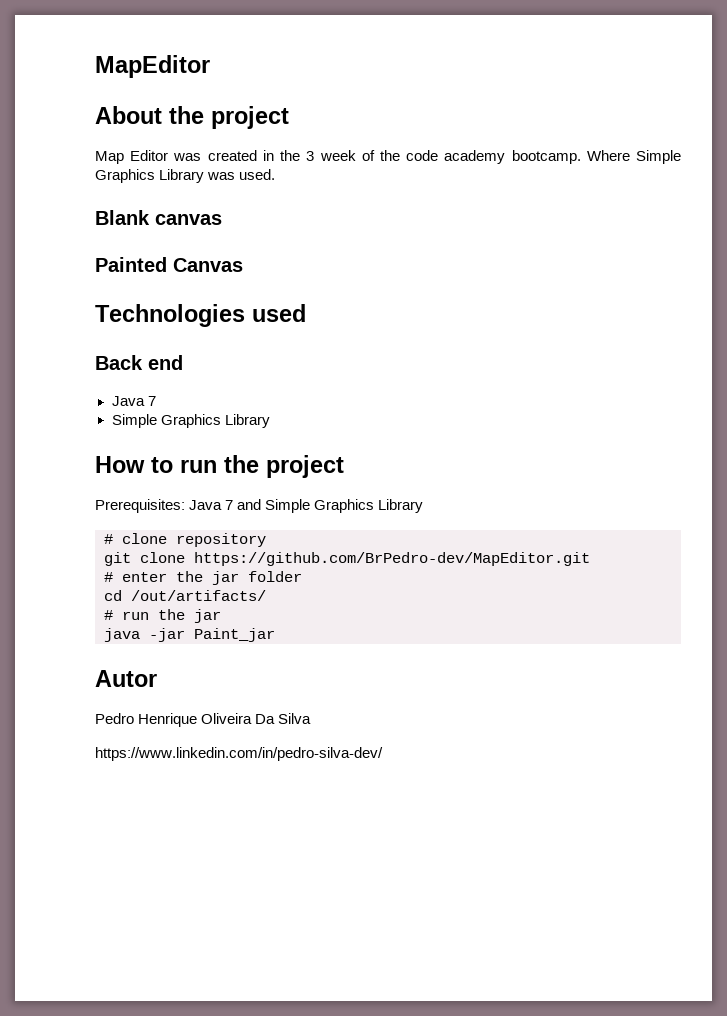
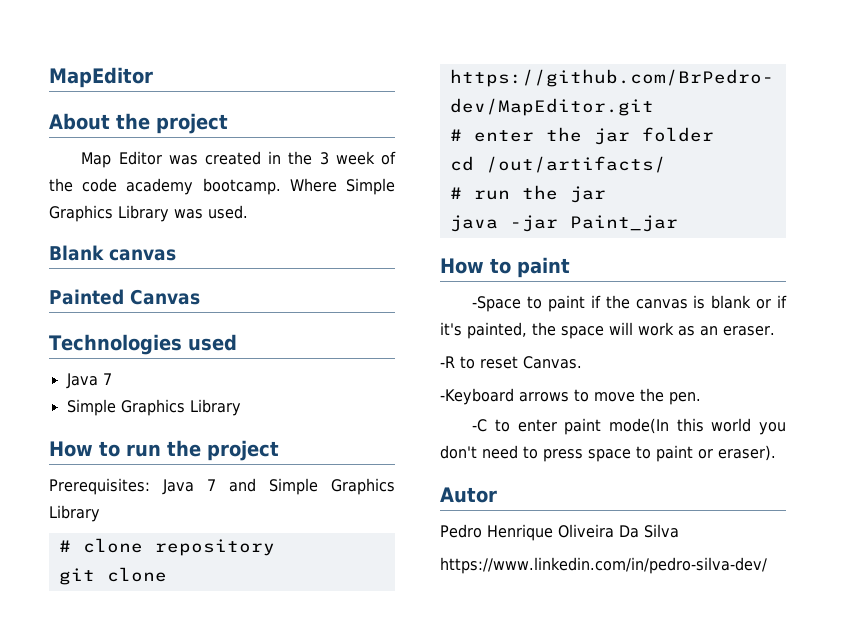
[95,355,183,370] // Back end -> (237, 342) none
(275, 635) none -> [440,257,570,278] [472,295,787,312] [440,322,775,339] [440,356,582,369] [440,388,701,405] [472,418,786,435] [440,445,776,462] // How to paint // -Space to paint if the canvas is blank or if it's painted, the space will work as an eraser. // -R to reset Canvas. // -Keyboard arrows to move the pen. // -C to enter paint mode(In this world you don't need to press space to paint or eraser).

